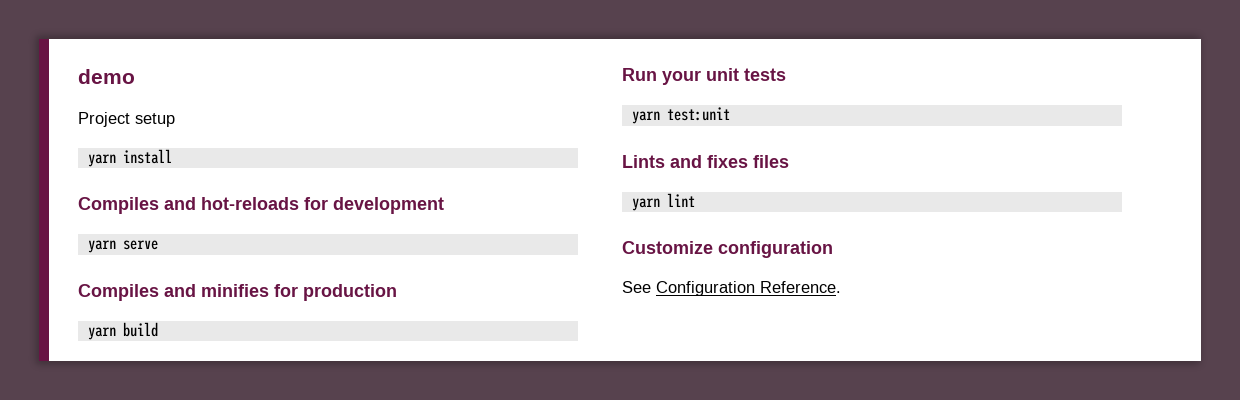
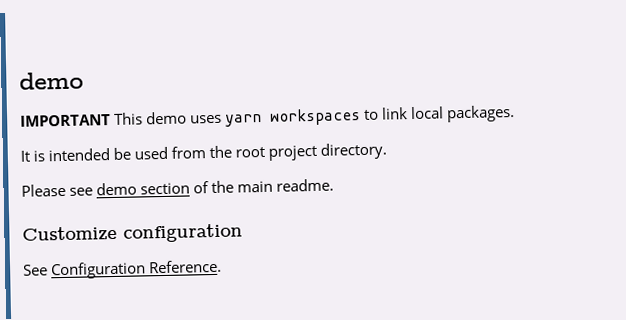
[78,112,175,127] [87,149,172,167] [78,197,444,214] [87,240,158,253] [78,284,397,301] [87,322,158,340] [622,68,786,85] [631,107,730,124] [622,155,789,168] [631,193,695,211] Project setup // yarn install // Compiles and hot-reloads for development // yarn serve // Compiles and minifies for production // yarn build // Run your unit tests // yarn test:unit // Lints and fixes files // yarn lint -> [20,104,516,127] [20,142,388,162] [21,178,335,197] IMPORTANT This demo uses yarn workspaces to link local packages. // It is intended be used from the root project directory. // Please see demo section of the main readme.

